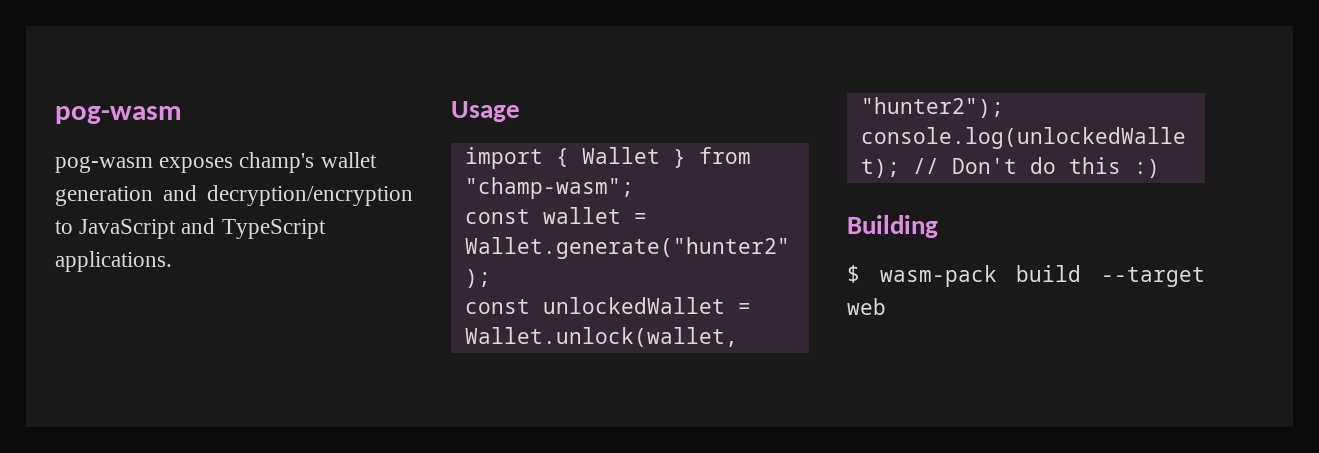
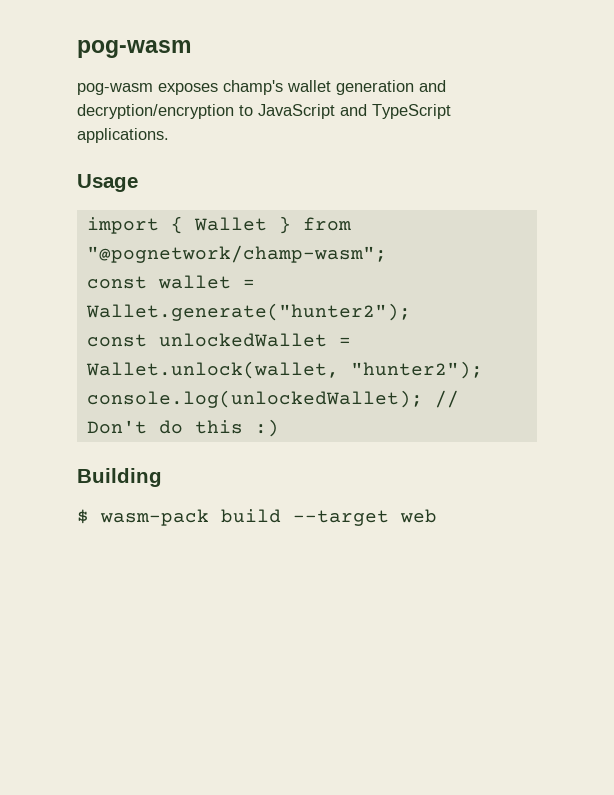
[464,177,634,199] "champ-wasm"; -> [86,245,387,263] "@pognetwork/champ-wasm";

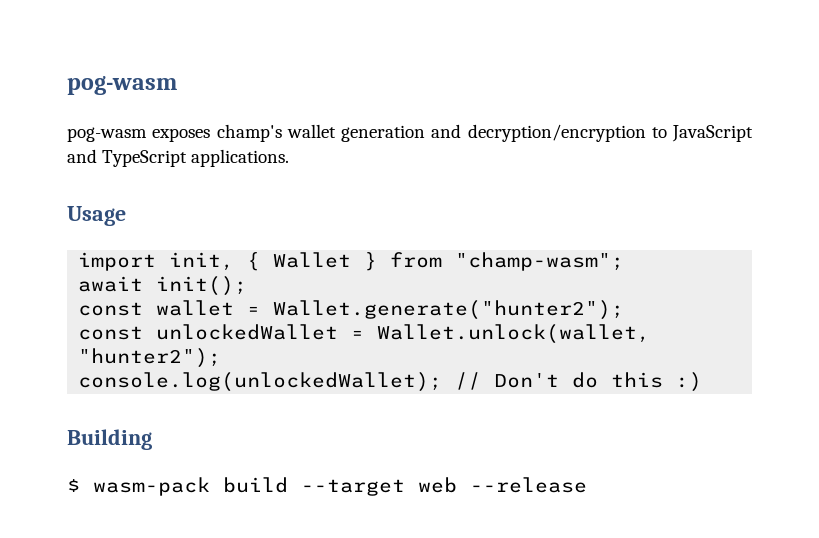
(159, 225) none -> [169,252,235,271] init,
[86,245,387,263] "@pognetwork/champ-wasm"; -> [455,252,625,271] [78,276,248,296] "champ-wasm"; // await init();
(437, 516) none -> [470,477,587,493] --release

